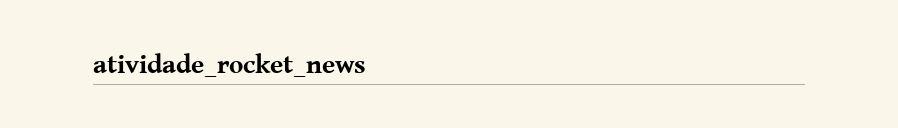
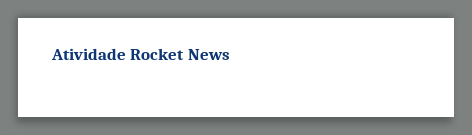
[93,53,366,77] atividade_rocket_news -> [51,48,230,60] Atividade Rocket News

